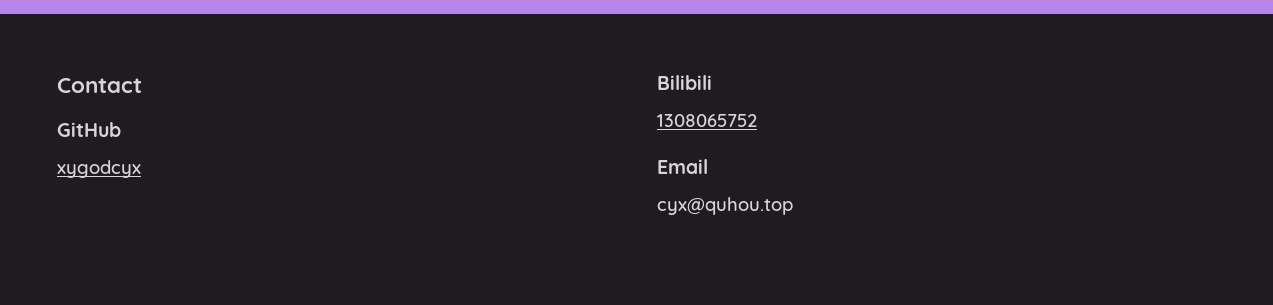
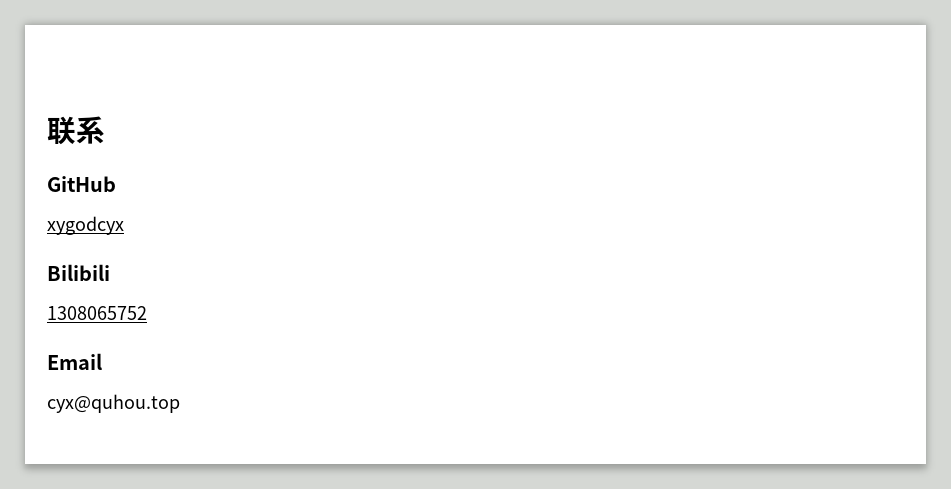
[57,78,142,93] Contact -> [47,116,105,145] 联系

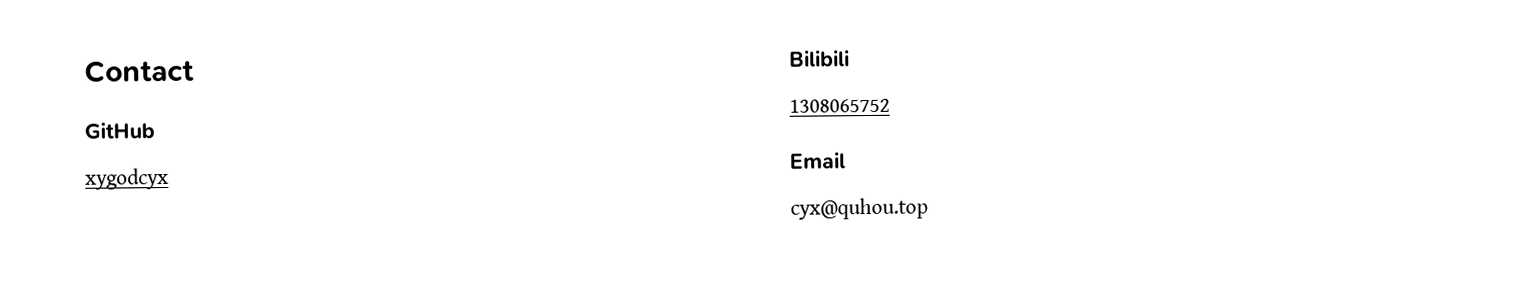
[47,116,105,145] 联系 -> [84,59,195,83] Contact

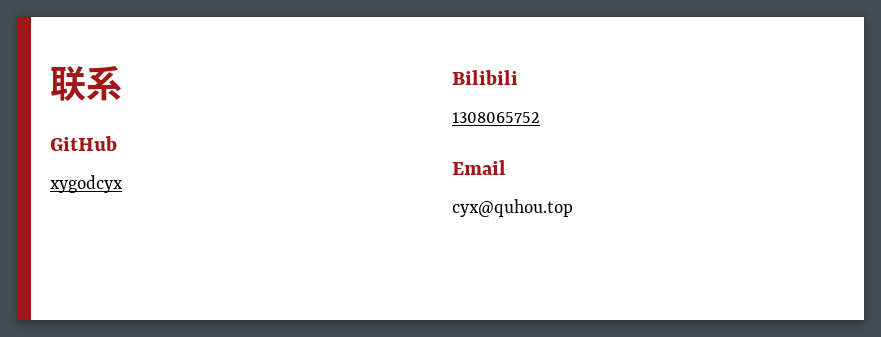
[84,59,195,83] Contact -> [50,66,122,101] 联系

